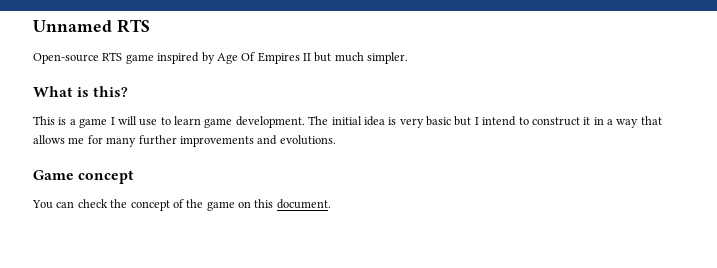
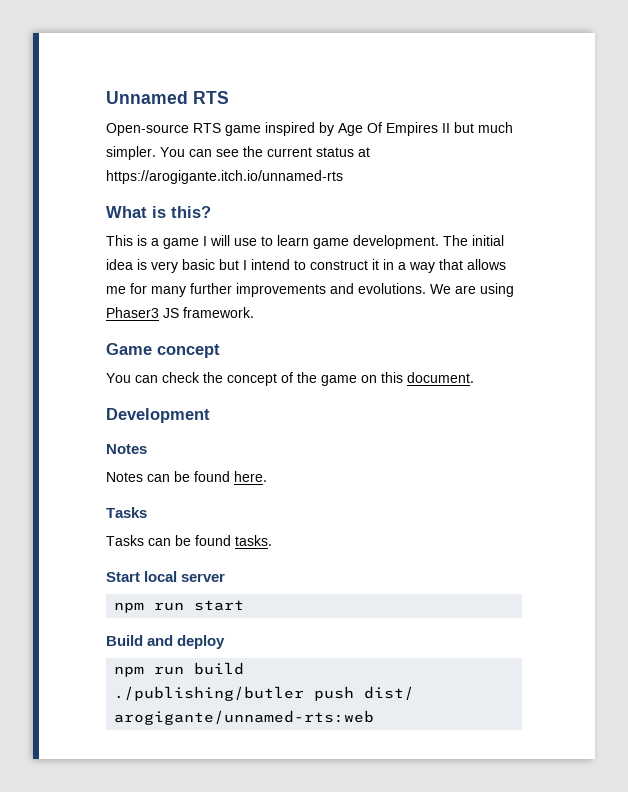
(409, 58) none -> [160,146,370,157] [106,170,343,184] You can see the current status at https://arogigante.itch.io/unnamed-rts
(336, 140) none -> [430,283,514,297] [106,307,254,318] We are using Phaser3 JS framework.
(331, 204) none -> [106,408,210,423] [106,444,147,454] [106,471,267,482] [106,507,147,518] [106,535,272,546] [106,571,226,582] [114,600,245,613] [106,635,226,649] [114,662,245,677] [114,686,415,701] [114,710,375,725] // Development // Notes // Notes can be found here. // Tasks // Tasks can be found tasks. // Start local server // npm run start // Build and deploy // npm run build // ./publishing/butler push dist/ arogigante/unnamed-rts:web

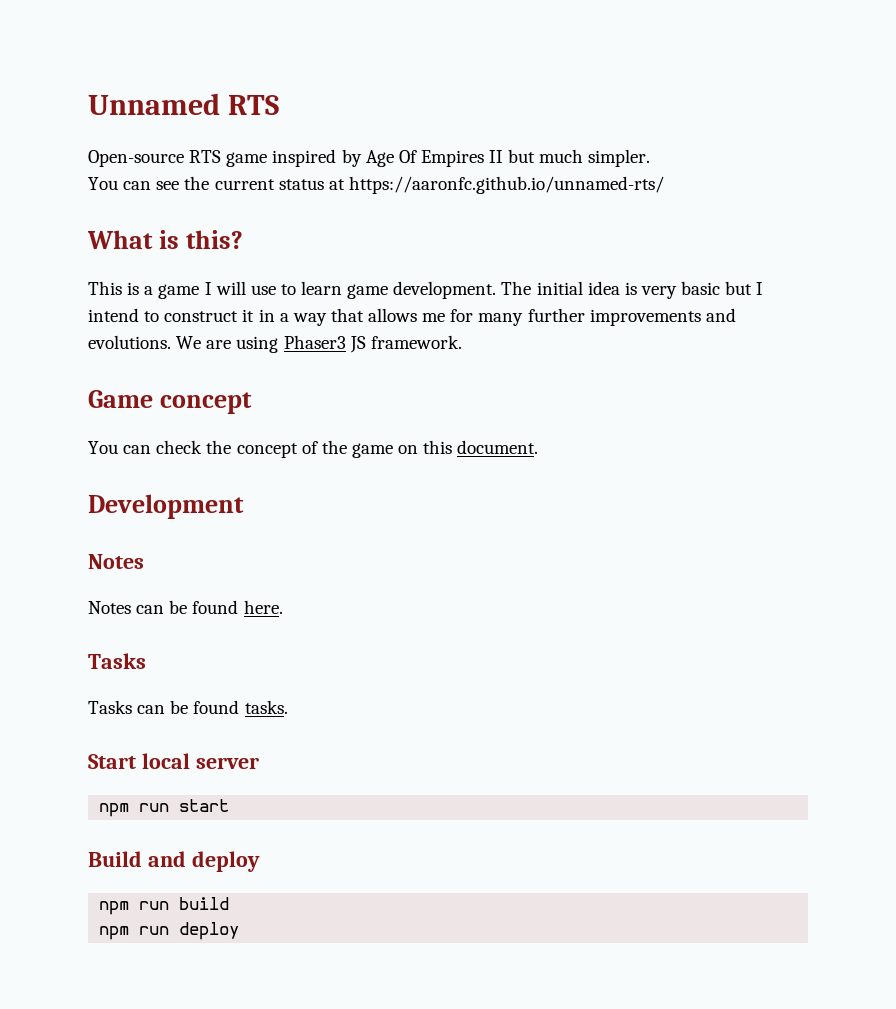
(156, 153) none -> (651, 158) //
[106,170,343,184] https://arogigante.itch.io/unnamed-rts -> [348,176,664,194] https://aaronfc.github.io/unnamed-rts/
[114,686,415,701] [114,710,375,725] ./publishing/butler push dist/ arogigante/unnamed-rts:web -> [99,922,240,940] npm run deploy

